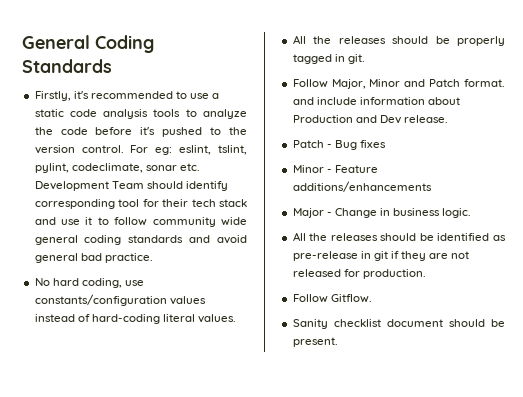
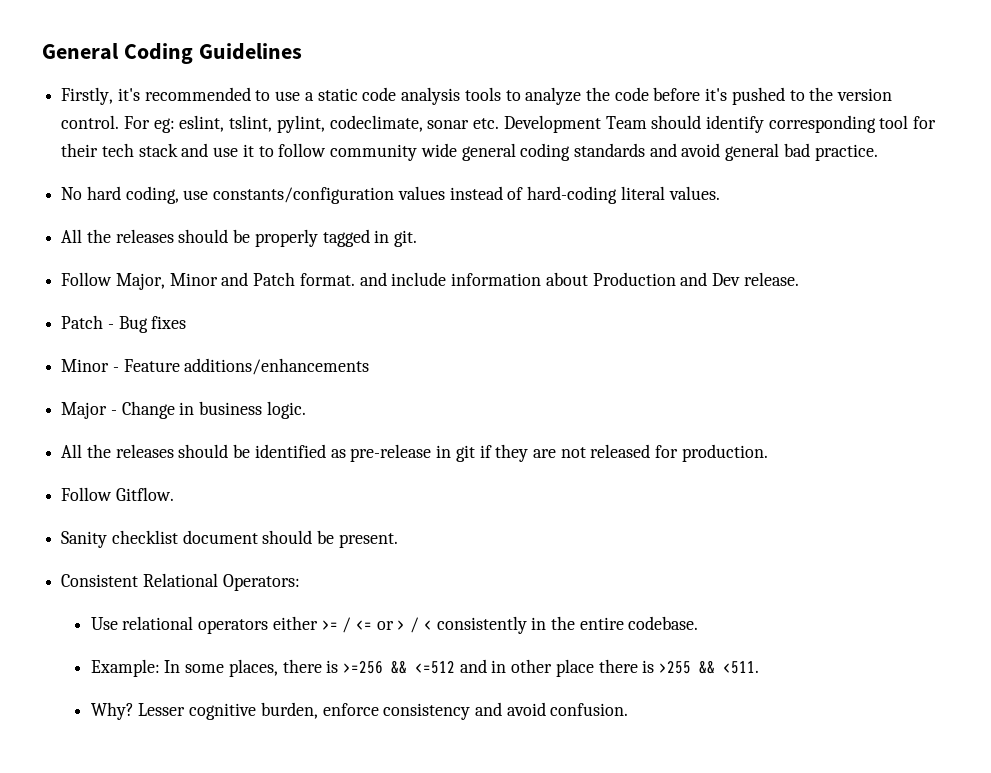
[22,59,112,73] Standards -> [198,43,302,60] Guidelines
(338, 342) none -> [61,573,300,591] [90,616,699,634] [90,659,760,677] [90,702,629,720] // Consistent Relational Operators: // Use relational operators either >= / <= or > / < consistently in the entire codebase. // Example: In some places, there is >=256 && <=512 and in other place there is >255 && <511. // Why? Lesser cognitive burden, enforce consistency and avoid confusion.

